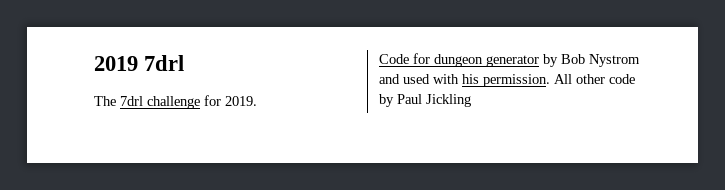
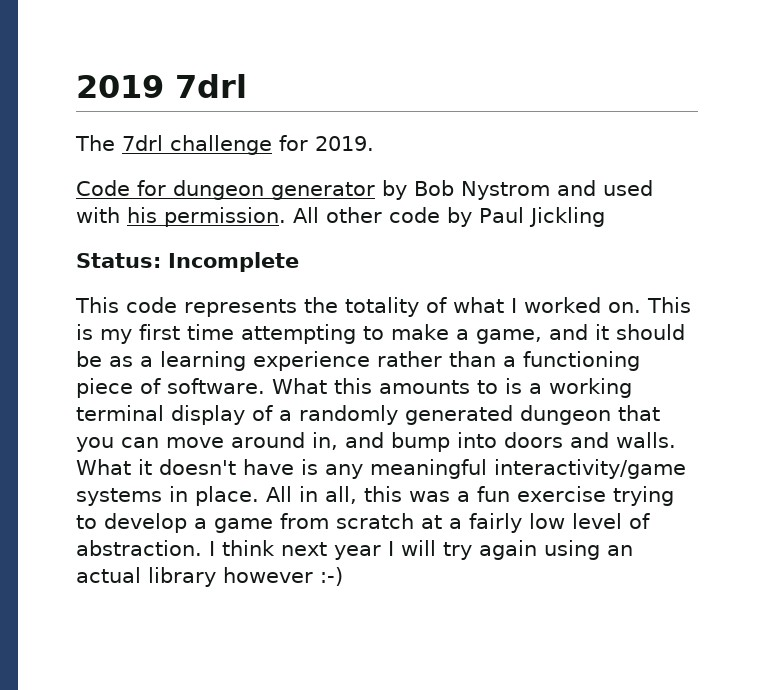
(471, 100) none -> [76,252,299,272] [75,297,691,317] [76,324,685,344] [76,351,640,371] [76,378,632,398] [76,405,660,425] [76,432,676,452] [76,459,686,479] [76,486,674,506] [76,513,650,533] [76,540,633,560] [76,567,343,587] // Status: Incomplete // This code represents the totality of what I worked on. This is my first time attempting to make a game, and it should be as a learning experience rather than a functioning piece of software. What this amounts to is a working terminal display of a randomly generated dungeon that you can move around in, and bump into doors and walls. What it doesn't have is any meaningful interactivity/game systems in place. All in all, this was a fun exercise trying to develop a game from scratch at a fairly low level of abstraction. I think next year I will try again using an actual library however :-)

